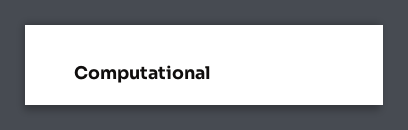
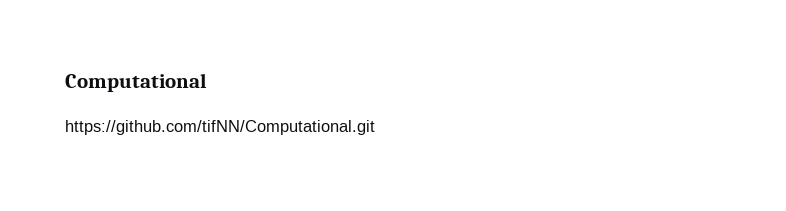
(211, 74) none -> [65,120,375,135] // https://github.com/tifNN/Computational.git

